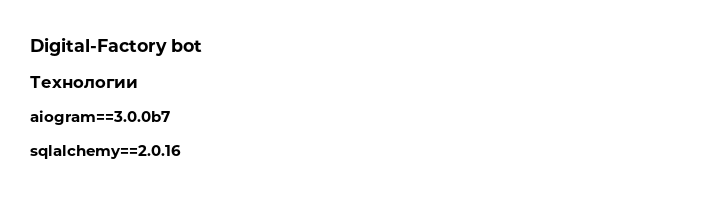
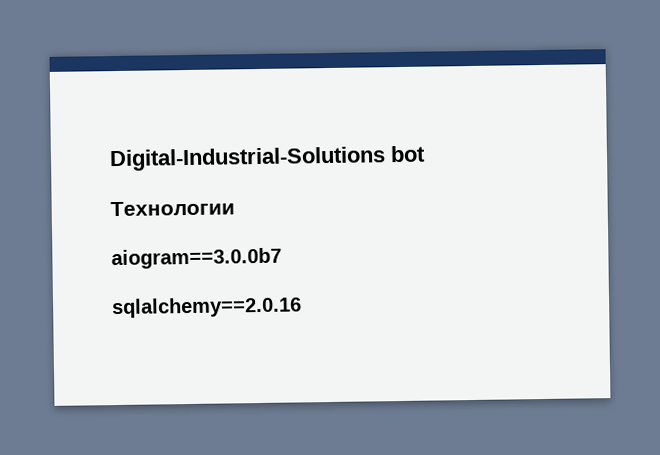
[30,37,167,56] Digital-Factory -> [109,146,386,172] Digital-Industrial-Solutions

